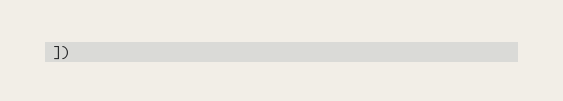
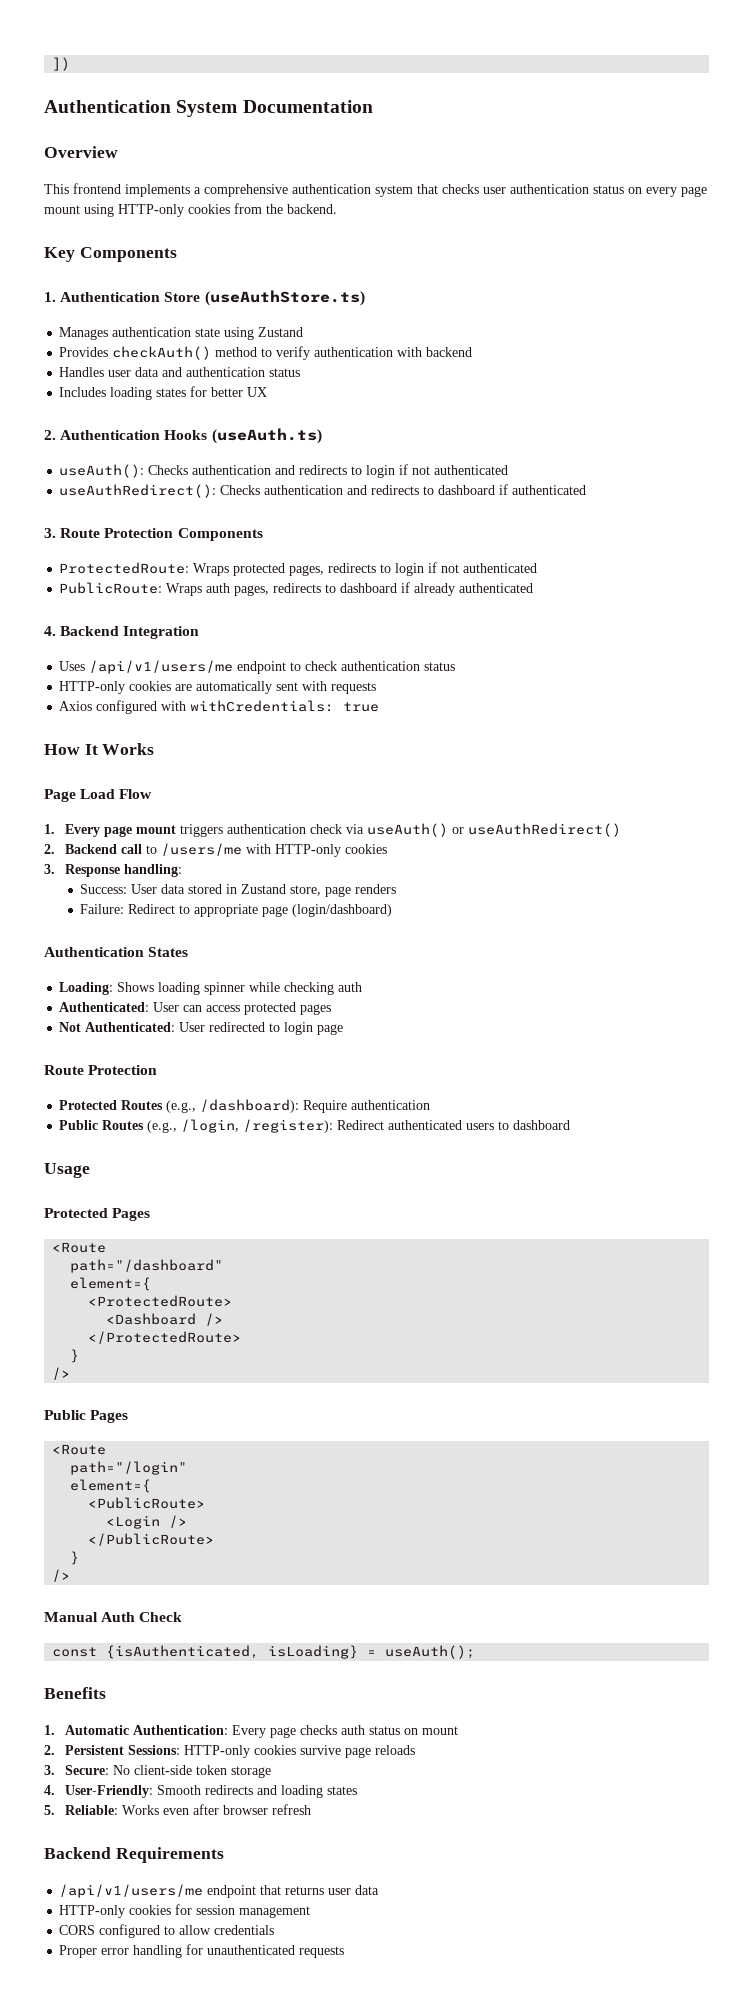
(70, 53) none -> [44,100,373,117] [44,146,118,158] [44,183,707,197] [44,203,337,217] [44,247,177,262] [44,290,365,306] [59,327,304,340] [59,346,473,360] [59,367,301,377] [59,386,268,400] [44,428,322,444] [59,464,509,478] [59,484,587,498] [44,528,263,541] [59,562,538,576] [59,582,534,596] [44,626,200,639] [59,660,456,674] [59,681,377,694] [59,700,380,714] [44,743,155,755] [44,789,153,802] [44,823,621,837] [44,843,387,857] [44,864,182,877] [80,884,397,897] [80,904,393,917] [44,947,189,957] [59,982,363,995] [59,1002,332,1015] [59,1022,344,1035] [44,1065,158,1075] [59,1099,431,1113] [59,1119,571,1133] [44,1163,90,1178] [44,1208,151,1221] [52,1242,107,1253] [70,1259,224,1273] [70,1277,152,1291] [88,1295,233,1307] [106,1313,224,1326] [88,1331,242,1344] [70,1349,80,1363] [52,1367,71,1380] [44,1410,129,1423] [52,1444,107,1455] [70,1461,188,1475] [70,1479,152,1493] [88,1497,206,1509] [106,1515,188,1529] [88,1533,215,1546] [70,1551,80,1565] [52,1569,71,1582] [44,1612,183,1622] [52,1645,476,1659] [44,1687,106,1699] [44,1725,458,1738] [44,1745,415,1758] [44,1765,271,1778] [44,1785,357,1798] [44,1804,311,1815] [44,1847,224,1863] [59,1884,380,1898] [59,1904,311,1918] [59,1924,275,1938] [59,1944,345,1958] // Authentication System Documentation // Overview // This frontend implements a comprehensive authentication system that checks user authentication status on every page mount using HTTP-only cookies from the backend. // Key Components // 1. Authentication Store (useAuthStore.ts) // Manages authentication state using Zustand // Provides checkAuth() method to verify authentication with backend // Handles user data and authentication status // Includes loading states for better UX // 2. Authentication Hooks (useAuth.ts) // useAuth(): Checks authentication and redirects to login if not authenticated // useAuthRedirect(): Checks authentication and redirects to dashboard if authenticated // 3. Route Protection Components // ProtectedRoute: Wraps protected pages, redirects to login if not authenticated // PublicRoute: Wraps auth pages, redirects to dashboard if already authenticated // 4. Backend Integration // Uses /api/v1/users/me endpoint to check authentication status // HTTP-only cookies are automatically sent with requests // Axios configured with withCredentials: true // How It Works // Page Load Flow // 1. Every page mount triggers authentication check via useAuth() or useAuthRedirect() // 2. Backend call to /users/me with HTTP-only cookies // 3. Response handling: // Success: User data stored in Zustand store, page renders // Failure: Redirect to appropriate page (login/dashboard) // Authentication States // Loading: Shows loading spinner while checking auth // Authenticated: User can access protected pages // Not Authenticated: User redirected to login page // Route Protection // Protected Routes (e.g., /dashboard): Require authentication // Public Routes (e.g., /login, /register): Redirect authenticated users to dashboard // Usage // Protected Pages // <Route // path="/dashboard" // element={ // <ProtectedRoute> // <Dashboard /> // </ProtectedRoute> // } // /> // Public Pages // <Route // path="/login" // element={ // <PublicRoute> // <Login /> // </PublicRoute> // } // /> // Manual Auth Check // const {isAuthenticated, isLoading} = useAuth(); // Benefits // 1. Automatic Authentication: Every page checks auth status on mount // 2. Persistent Sessions: HTTP-only cookies survive page reloads // 3. Secure: No client-side token storage // 4. User-Friendly: Smooth redirects and loading states // 5. Reliable: Works even after browser refresh // Backend Requirements // /api/v1/users/me endpoint that returns user data // HTTP-only cookies for session management // CORS configured to allow credentials // Proper error handling for unauthenticated requests

